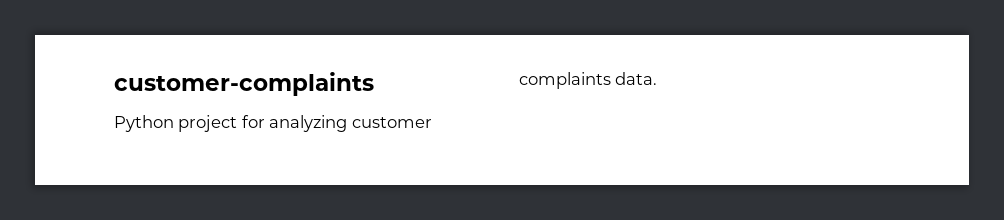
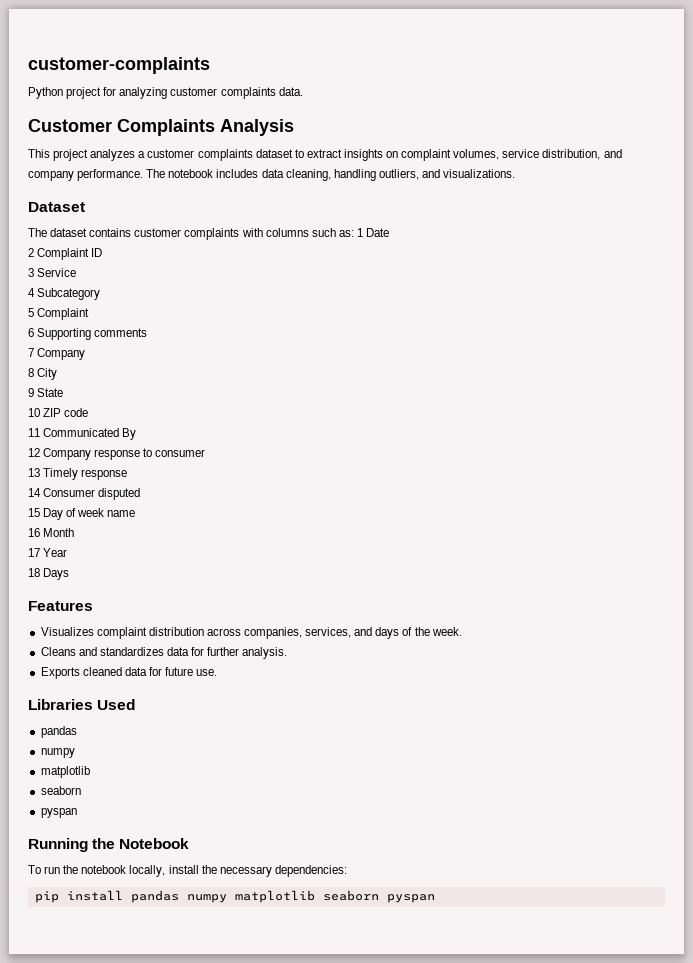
(658, 78) none -> [28,119,294,136] [28,149,622,161] [28,169,516,181] [28,202,85,212] [28,228,390,240] [28,248,103,260] [28,268,77,277] [28,288,101,300] [28,308,90,320] [28,328,148,340] [28,348,86,360] [28,368,58,380] [28,388,64,397] [28,408,89,417] [28,428,137,440] [28,448,206,460] [28,468,128,480] [28,488,141,500] [28,508,136,520] [28,528,75,537] [28,548,68,557] [28,568,70,580] [28,601,93,611] [40,627,462,639] [40,647,288,659] [40,667,218,679] [28,699,136,710] [40,726,77,738] [40,748,75,758] [40,766,90,778] [40,786,81,795] [40,808,77,818] [28,838,190,852] [28,865,347,877] [34,890,435,903] // Customer Complaints Analysis // This project analyzes a customer complaints dataset to extract insights on complaint volumes, service distribution, and company performance. The notebook includes data cleaning, handling outliers, and visualizations. // Dataset // The dataset contains customer complaints with columns such as: 1 Date // 2 Complaint ID // 3 Service // 4 Subcategory // 5 Complaint // 6 Supporting comments // 7 Company // 8 City // 9 State // 10 ZIP code // 11 Communicated By // 12 Company response to consumer // 13 Timely response // 14 Consumer disputed // 15 Day of week name // 16 Month // 17 Year // 18 Days // Features // Visualizes complaint distribution across companies, services, and days of the week. // Cleans and standardizes data for further analysis. // Exports cleaned data for future use. // Libraries Used // pandas // numpy // matplotlib // seaborn // pyspan // Running the Notebook // To run the notebook locally, install the necessary dependencies: // pip install pandas numpy matplotlib seaborn pyspan

